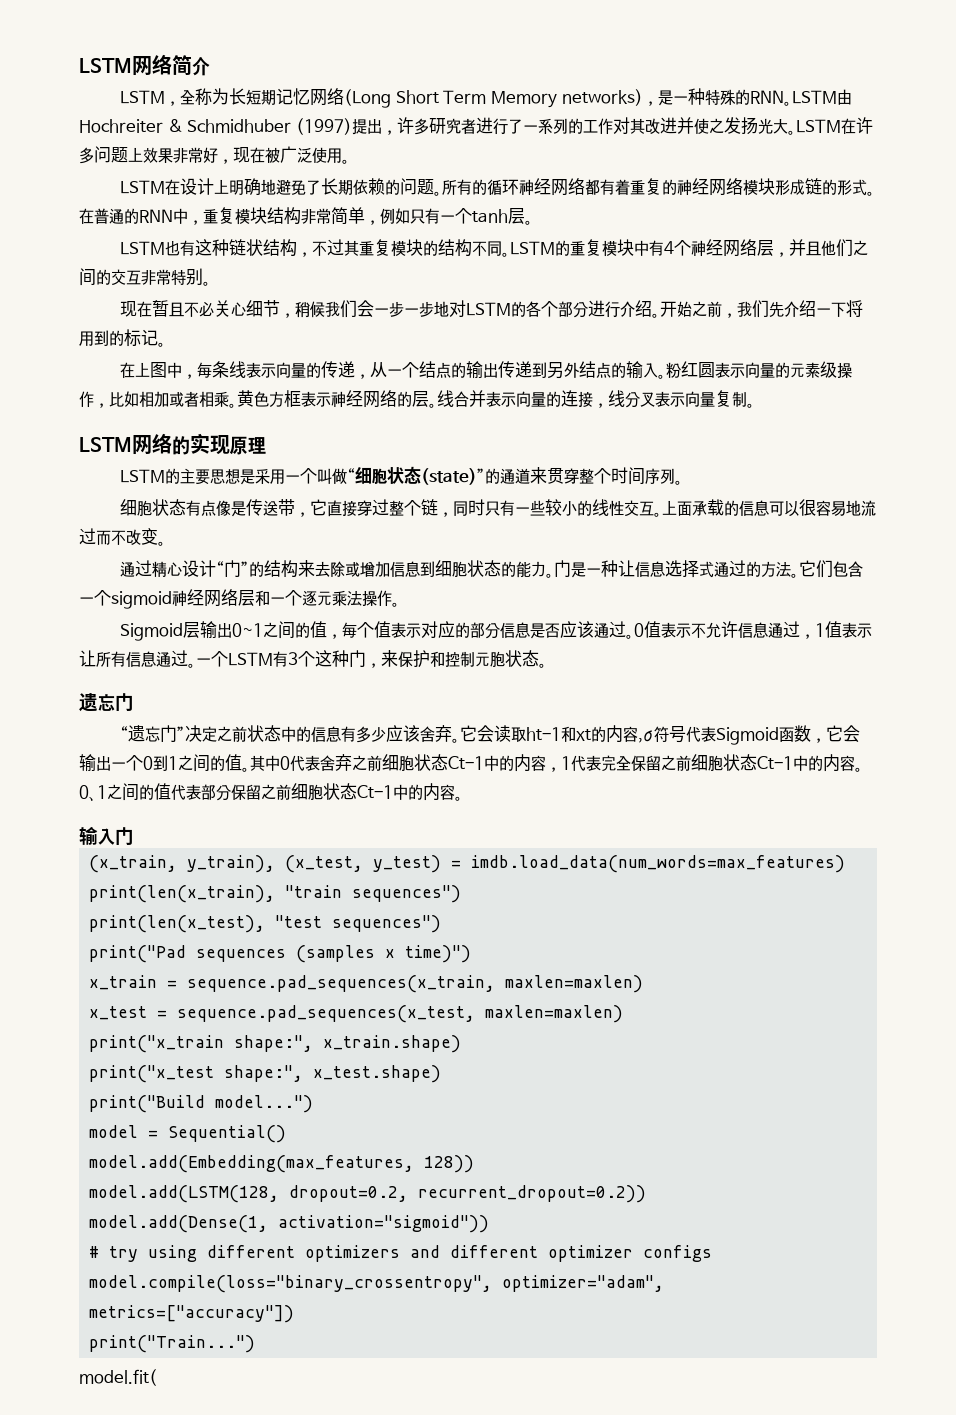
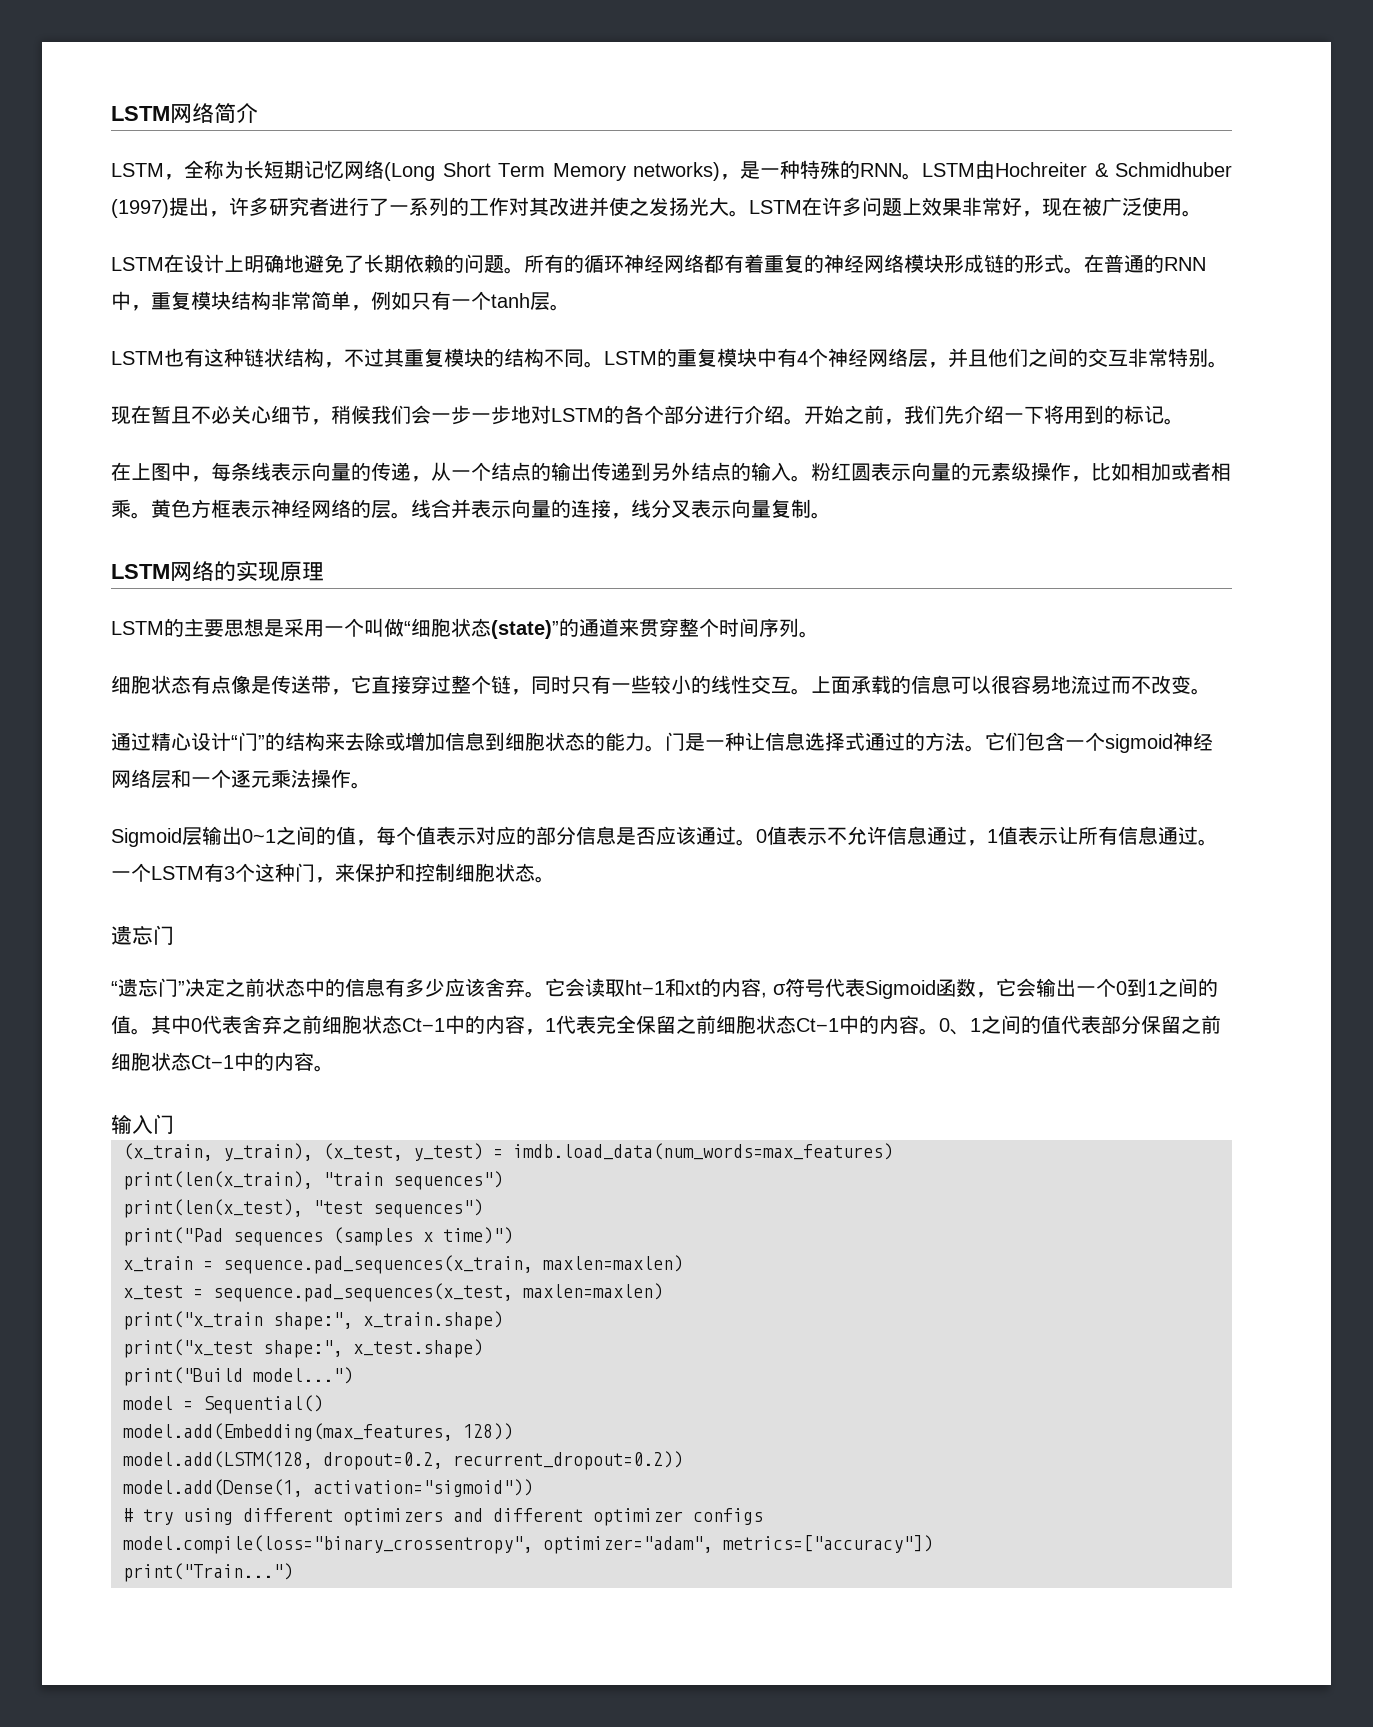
[475,652,490,667] 元 -> [455,863,475,882] 细
[638,730,655,743] ,σ -> [761,984,786,998] , σ
[79,1369,157,1386] // model.fit( -> (293, 1572) none

